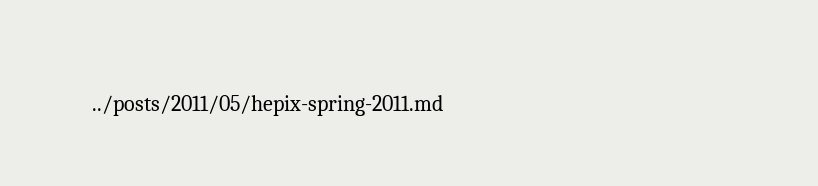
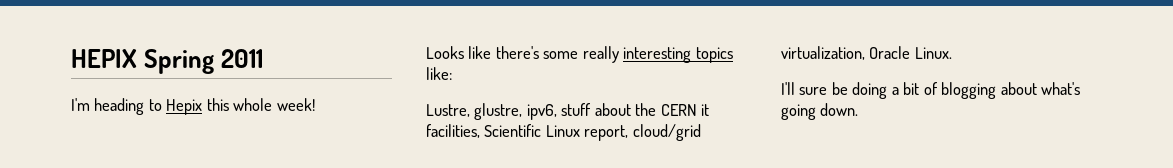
[92,95,443,116] ../posts/2011/05/hepix-spring-2011.md -> [71,49,264,74] [71,98,315,115] [426,46,733,63] [426,67,452,80] [426,103,710,120] [426,124,701,141] [781,46,952,60] [781,82,1081,99] [781,103,859,120] HEPIX Spring 2011 // I'm heading to Hepix this whole week! // Looks like there's some really interesting topics like: // Lustre, glustre, ipv6, stuff about the CERN it facilities, Scientific Linux report, cloud/grid virtualization, Oracle Linux. // I'll sure be doing a bit of blogging about what's going down.

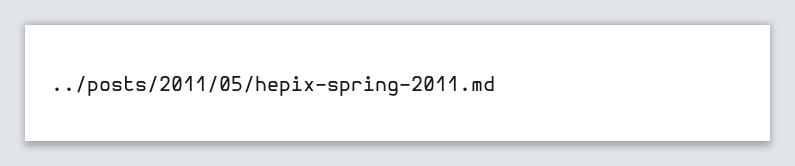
[71,49,264,74] [71,98,315,115] [426,46,733,63] [426,67,452,80] [426,103,710,120] [426,124,701,141] [781,46,952,60] [781,82,1081,99] [781,103,859,120] HEPIX Spring 2011 // I'm heading to Hepix this whole week! // Looks like there's some really interesting topics like: // Lustre, glustre, ipv6, stuff about the CERN it facilities, Scientific Linux report, cloud/grid virtualization, Oracle Linux. // I'll sure be doing a bit of blogging about what's going down. -> [51,76,495,96] ../posts/2011/05/hepix-spring-2011.md

